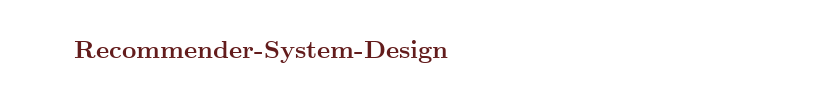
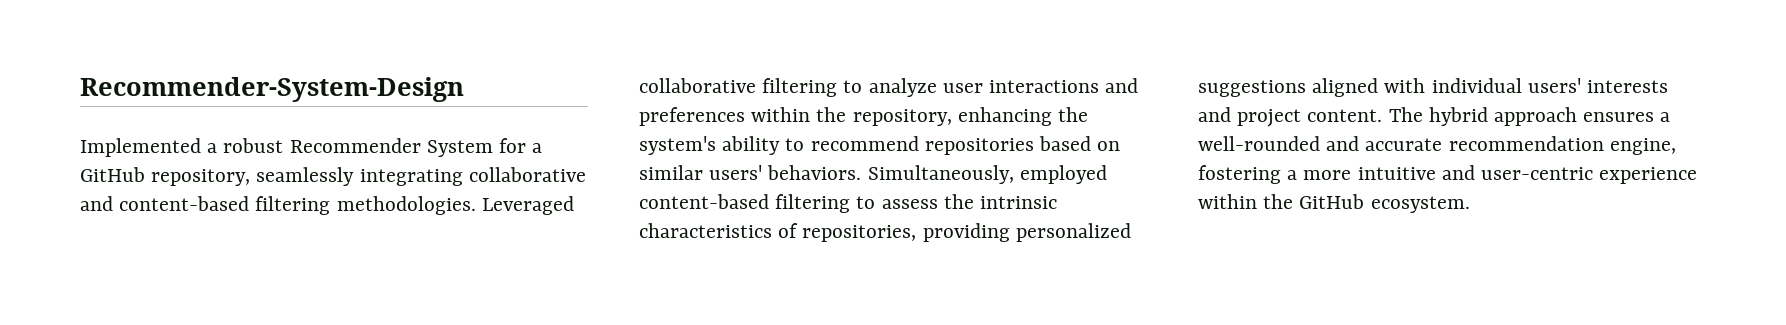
(448, 51) none -> [80,138,543,157] [80,167,586,186] [80,196,574,215] [639,78,1139,97] [639,107,1089,126] [639,136,1121,155] [639,165,1107,184] [639,194,1058,213] [639,223,1131,242] [1198,78,1669,97] [1198,107,1671,127] [1198,136,1676,155] [1198,165,1698,184] [1198,194,1470,213] // Implemented a robust Recommender System for a GitHub repository, seamlessly integrating collaborative and content-based filtering methodologies. Leveraged collaborative filtering to analyze user interactions and preferences within the repository, enhancing the system's ability to recommend repositories based on similar users' behaviors. Simultaneously, employed content-based filtering to assess the intrinsic characteristics of repositories, providing personalized suggestions aligned with individual users' interests and project content. The hybrid approach ensures a well-rounded and accurate recommendation engine, fostering a more intuitive and user-centric experience within the GitHub ecosystem.

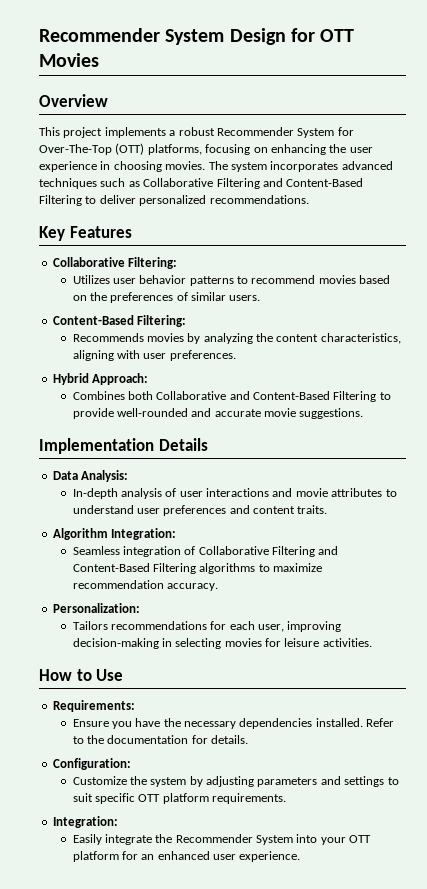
[80,77,464,102] [80,138,201,157] Recommender-System-Design // Implemented -> [39,28,355,45] [39,53,99,67] [39,94,108,107] [39,127,166,138] Recommender System Design for OTT Movies // Overview // This project implements
[532,143,543,153] [80,167,586,186] [80,196,574,215] [639,78,1139,97] [639,107,1089,126] [639,136,1121,155] [639,165,1107,184] [639,194,1058,213] [639,223,1131,242] [1198,78,1669,97] [1198,107,1671,127] [1198,136,1676,155] [1198,165,1698,184] [1198,194,1470,213] a GitHub repository, seamlessly integrating collaborative and content-based filtering methodologies. Leveraged collaborative filtering to analyze user interactions and preferences within the repository, enhancing the system's ability to recommend repositories based on similar users' behaviors. Simultaneously, employed content-based filtering to assess the intrinsic characteristics of repositories, providing personalized suggestions aligned with individual users' interests and project content. The hybrid approach ensures a well-rounded and accurate recommendation engine, fostering a more intuitive and user-centric experience within the GitHub ecosystem. -> [39,143,373,155] [39,161,393,172] [39,178,364,189] [39,195,309,206] [39,226,132,241] [52,257,178,269] [72,275,391,286] [72,292,261,303] [52,315,187,327] [72,333,401,344] [72,350,236,361] [52,373,149,385] [72,391,391,402] [72,408,364,419] [39,438,208,454] [52,470,129,482] [72,488,397,499] [72,505,328,516] [52,528,177,540] [72,546,339,557] [72,563,323,574] [72,580,218,591] [52,603,140,613] [72,621,342,632] [72,638,372,649] [39,669,124,681] [52,700,135,712] [72,718,395,729] [72,735,249,744] [52,758,131,770] [72,776,399,787] [72,793,287,804] [52,816,118,828] [72,834,372,845] [72,851,301,862] Over-The-Top (OTT) platforms, focusing on enhancing the user experience in choosing movies. The system incorporates advanced techniques such as Collaborative Filtering and Content-Based Filtering to deliver personalized recommendations. // Key Features // Collaborative Filtering: // Utilizes user behavior patterns to recommend movies based on the preferences of similar users. // Content-Based Filtering: // Recommends movies by analyzing the content characteristics, aligning with user preferences. // Hybrid Approach: // Combines both Collaborative and Content-Based Filtering to provide well-rounded and accurate movie suggestions. // Implementation Details // Data Analysis: // In-depth analysis of user interactions and movie attributes to understand user preferences and content traits. // Algorithm Integration: // Seamless integration of Collaborative Filtering and Content-Based Filtering algorithms to maximize recommendation accuracy. // Personalization: // Tailors recommendations for each user, improving decision-making in selecting movies for leisure activities. // How to Use // Requirements: // Ensure you have the necessary dependencies installed. Refer to the documentation for details. // Configuration: // Customize the system by adjusting parameters and settings to suit specific OTT platform requirements. // Integration: // Easily integrate the Recommender System into your OTT platform for an enhanced user experience.

